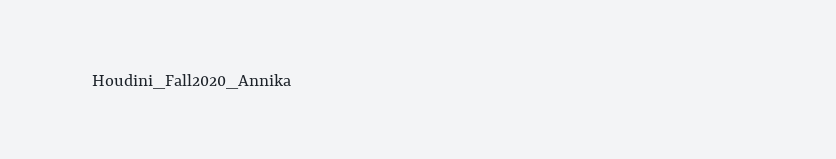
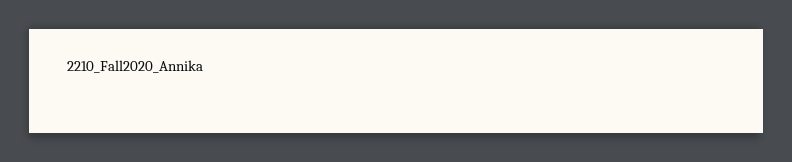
[92,74,291,89] Houdini_Fall2020_Annika -> [67,60,203,73] 2210_Fall2020_Annika

